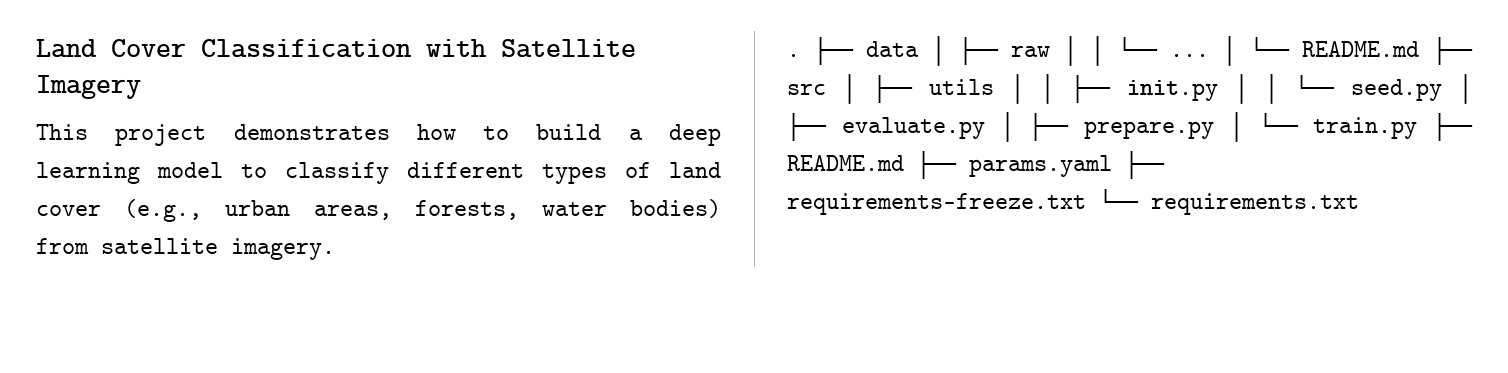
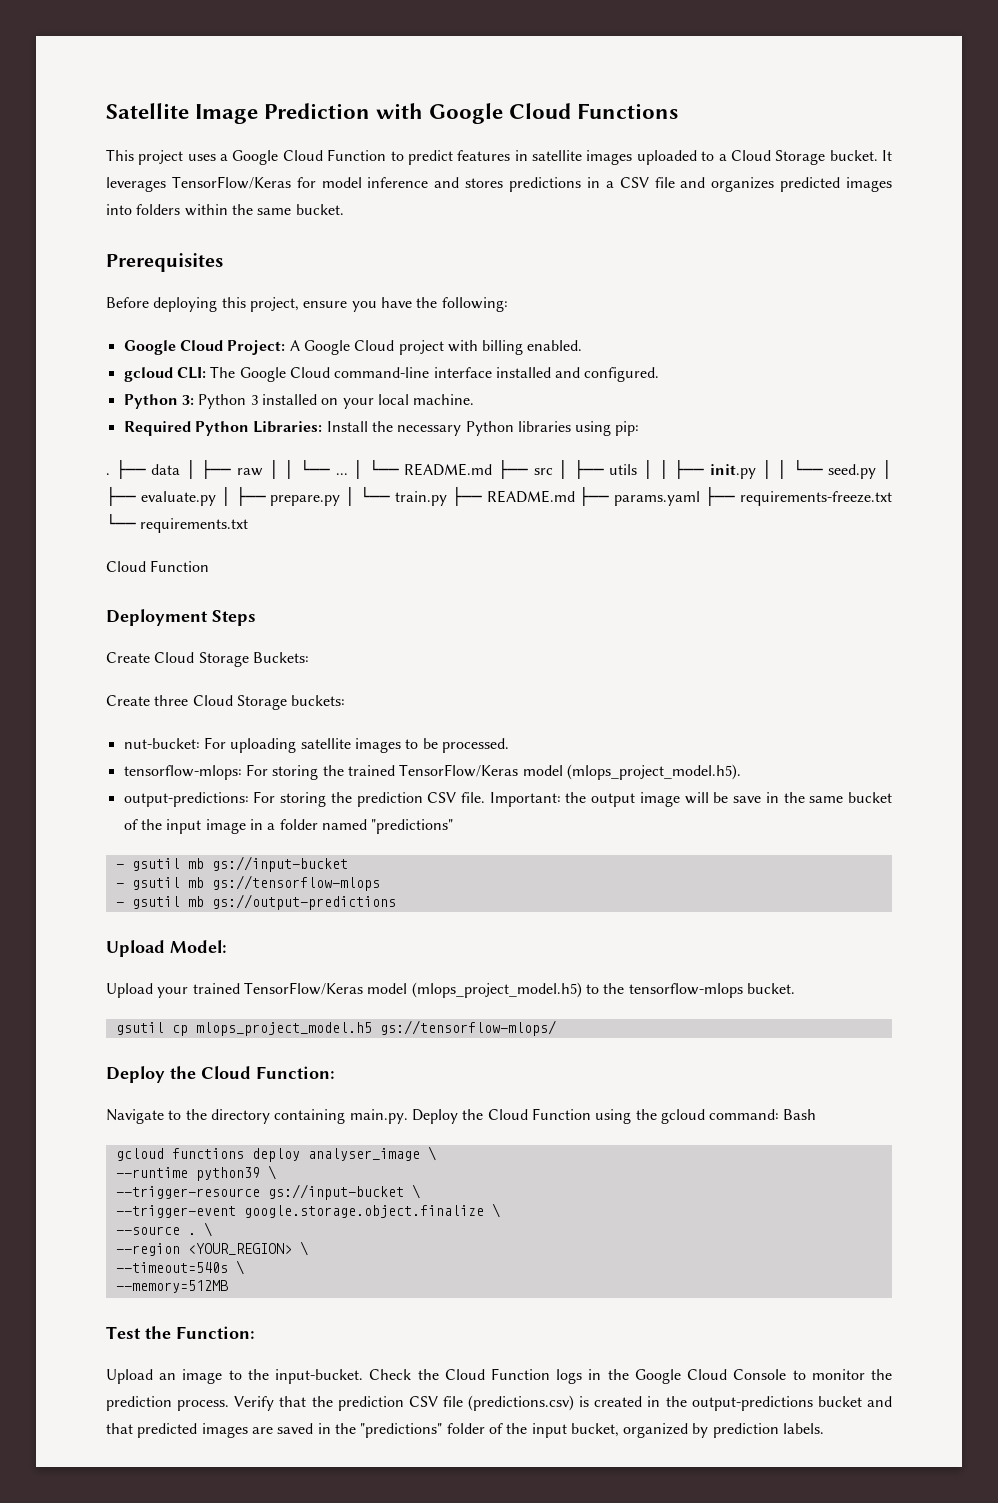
[36,39,636,58] [36,75,141,99] [36,124,721,146] [36,162,721,184] [36,199,721,222] [36,238,335,260] Land Cover Classification with Satellite Imagery // This project demonstrates how to build a deep learning model to classify different types of land cover (e.g., urban areas, forests, water bodies) from satellite imagery. -> [106,103,679,124] [106,149,892,165] [106,176,893,192] [106,204,344,216] [106,253,223,272] [106,297,508,312] [123,340,583,355] [123,366,660,382] [123,394,475,409] [123,421,640,436] Satellite Image Prediction with Google Cloud Functions // This project uses a Google Cloud Function to predict features in satellite images uploaded to a Cloud Storage bucket. It leverages TensorFlow/Keras for model inference and stores predictions in a CSV file and organizes predicted images into folders within the same bucket. // Prerequisites // Before deploying this project, ensure you have the following: // Google Cloud Project: A Google Cloud project with billing enabled. // gcloud CLI: The Google Cloud command-line interface installed and configured. // Python 3: Python 3 installed on your local machine. // Required Python Libraries: Install the necessary Python libraries using pip:
(1359, 204) none -> [106,560,210,572] [106,609,256,626] [106,652,309,667] [106,695,346,710] [123,737,509,753] [123,764,741,780] [123,791,893,807] [123,819,454,834] [115,856,348,872] [115,875,380,891] [115,894,396,910] [106,940,227,957] [106,982,795,998] [115,1020,556,1036] [106,1066,335,1083] [106,1108,817,1124] [115,1146,436,1162] [115,1165,276,1181] [115,1184,420,1200] [115,1203,500,1218] [115,1222,212,1237] [115,1241,308,1256] [115,1260,244,1275] [115,1280,228,1293] [106,1326,255,1339] [106,1368,892,1384] [106,1395,892,1411] [106,1423,825,1438] // Cloud Function // Deployment Steps // Create Cloud Storage Buckets: // Create three Cloud Storage buckets: // nut-bucket: For uploading satellite images to be processed. // tensorflow-mlops: For storing the trained TensorFlow/Keras model (mlops_project_model.h5). // output-predictions: For storing the prediction CSV file. Important: the output image will be save in the same bucket of the input image in a folder named "predictions" // - gsutil mb gs://input-bucket // - gsutil mb gs://tensorflow-mlops // - gsutil mb gs://output-predictions // Upload Model: // Upload your trained TensorFlow/Keras model (mlops_project_model.h5) to the tensorflow-mlops bucket. // gsutil cp mlops_project_model.h5 gs://tensorflow-mlops/ // Deploy the Cloud Function: // Navigate to the directory containing main.py. Deploy the Cloud Function using the gcloud command: Bash // gcloud functions deploy analyser_image \ // --runtime python39 \ // --trigger-resource gs://input-bucket \ // --trigger-event google.storage.object.finalize \ // --source . \ // --region <YOUR_REGION> \ // --timeout=540s \ // --memory=512MB // Test the Function: // Upload an image to the input-bucket. Check the Cloud Function logs in the Google Cloud Console to monitor the prediction process. Verify that the prediction CSV file (predictions.csv) is created in the output-predictions bucket and that predicted images are saved in the "predictions" folder of the input bucket, organized by prediction labels.

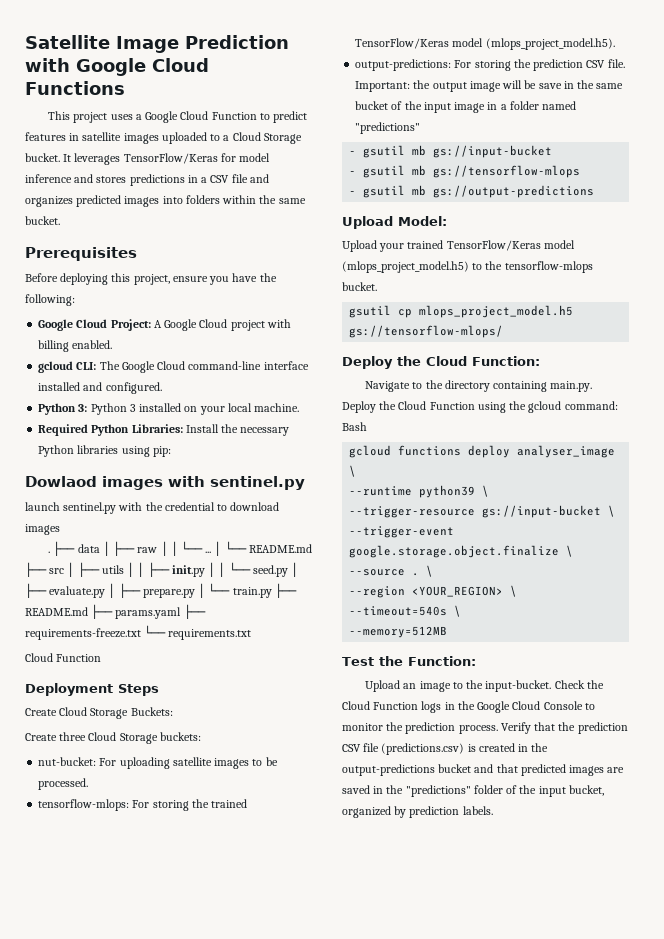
(640, 428) none -> [25,476,305,490] [25,502,280,514] [25,524,60,535] // Dowlaod images with sentinel.py // launch sentinel.py with the credential to download images

